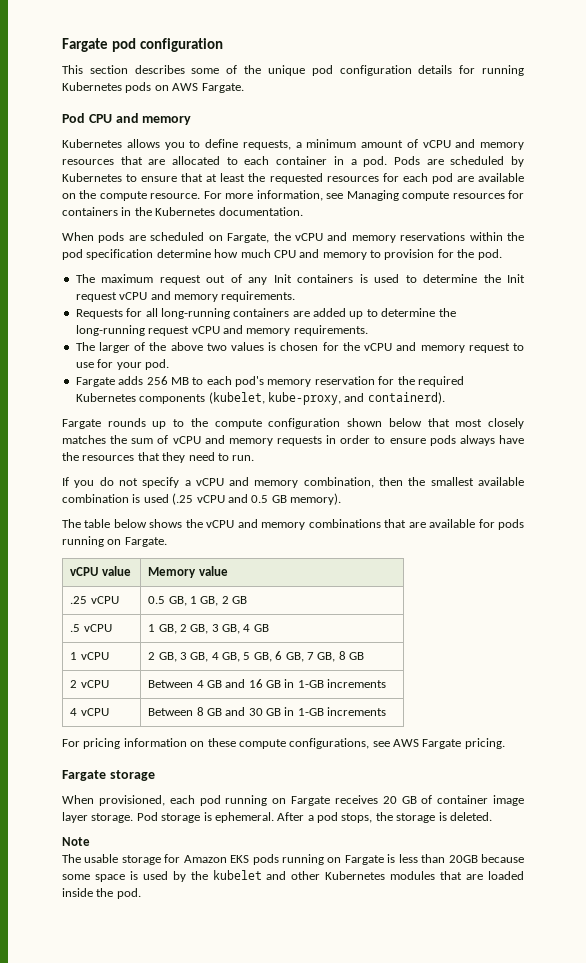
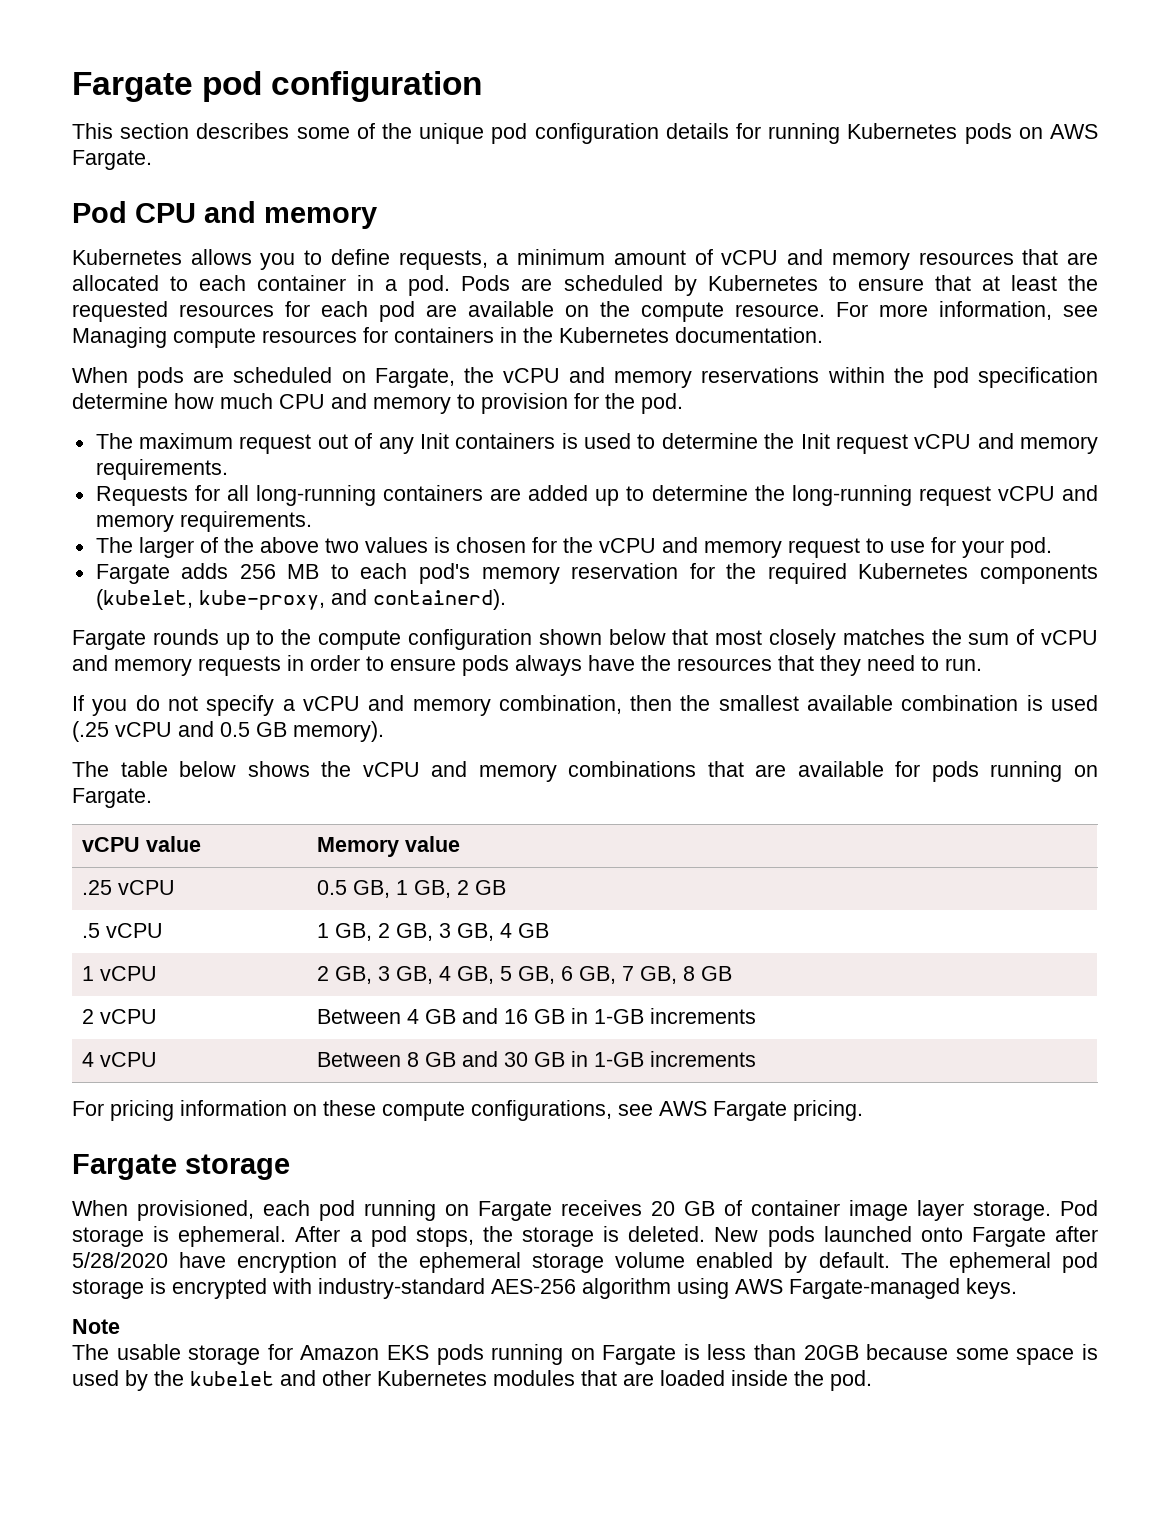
(492, 816) none -> [714,1226,1098,1247] [72,1252,1099,1273] [72,1278,1017,1299] New pods launched onto Fargate after 5/28/2020 have encryption of the ephemeral storage volume enabled by default. The ephemeral pod storage is encrypted with industry-standard AES-256 algorithm using AWS Fargate-managed keys.

